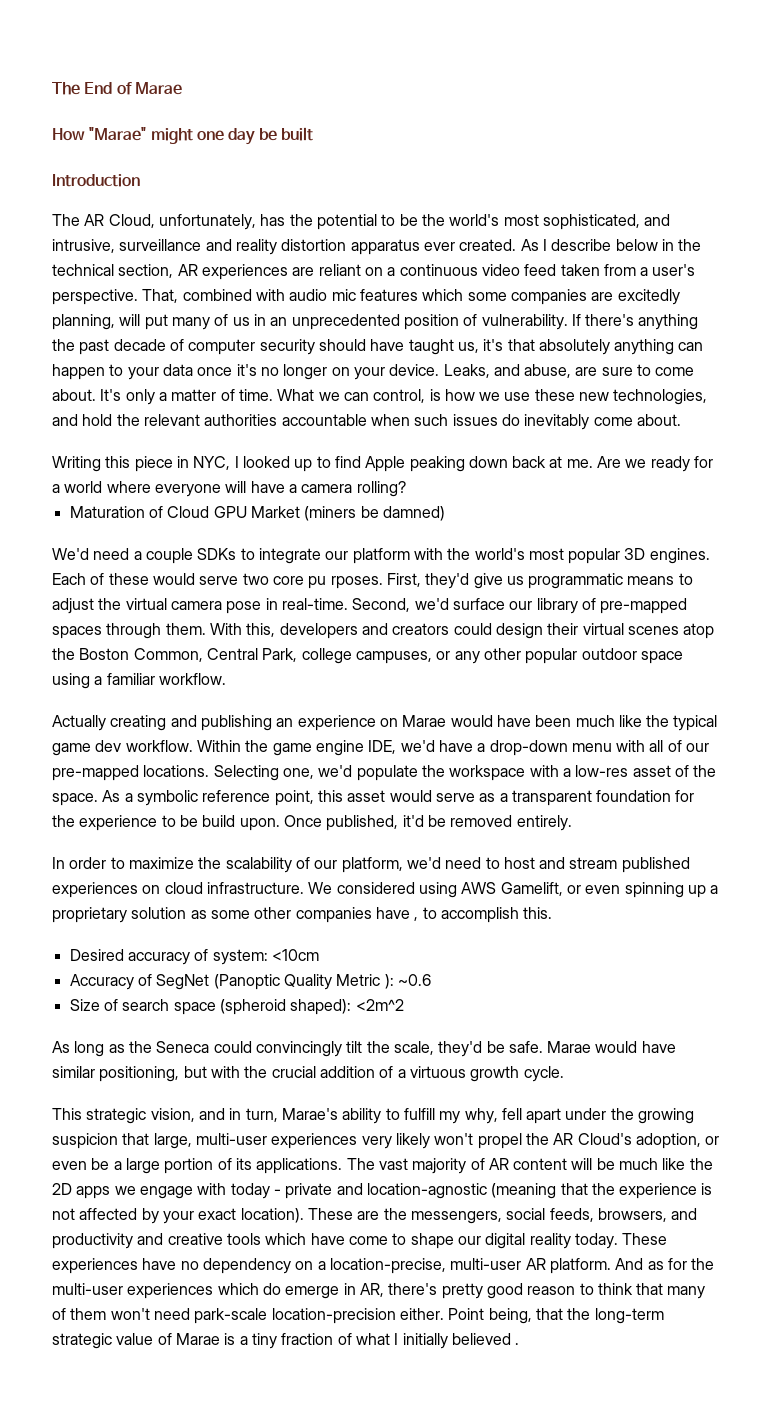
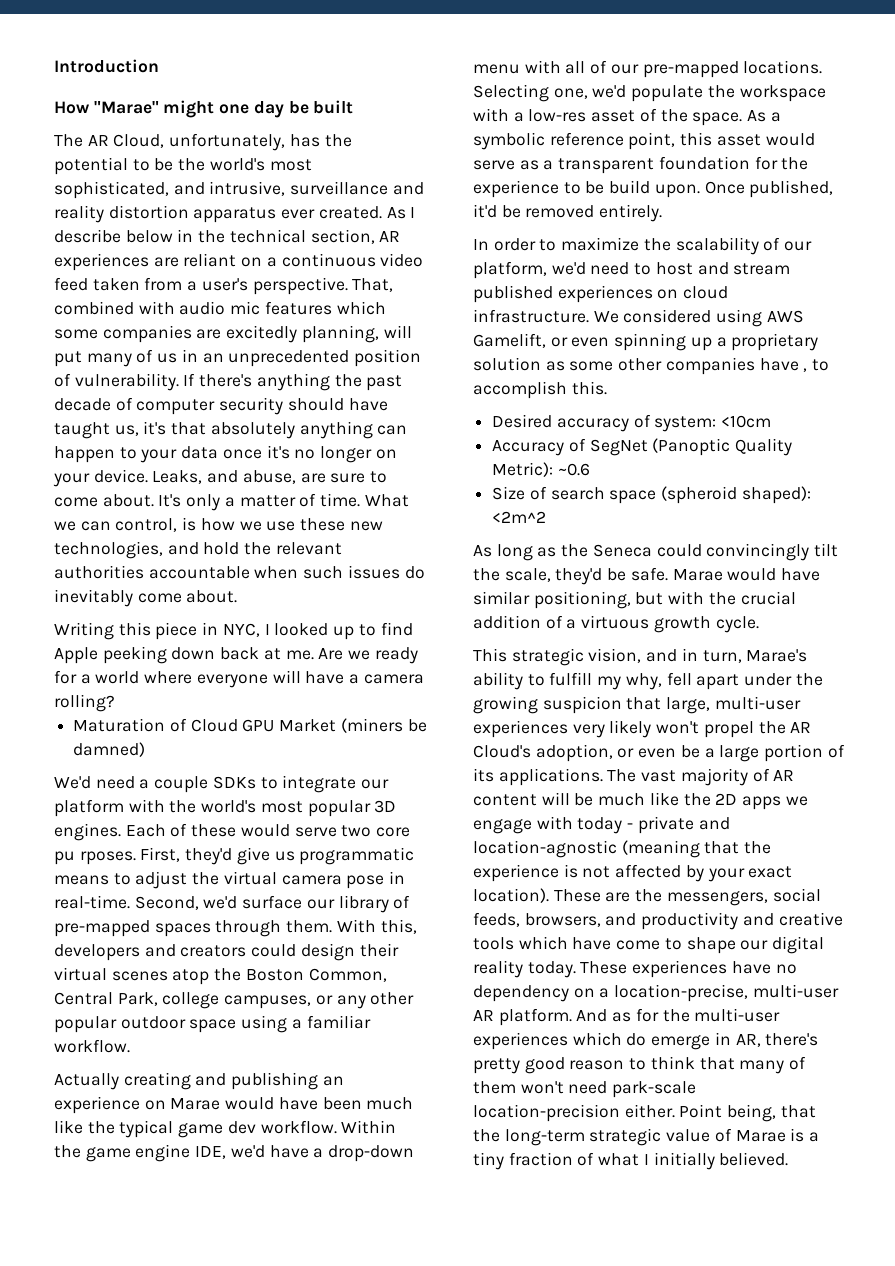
[52,82,182,95] The End of Marae -> [54,59,159,73] Introduction
[52,174,140,187] // Introduction -> (354, 107) none
[409,456,465,472] peaking -> [102,646,167,664] peeking
[336,974,394,989] Metric ): -> [492,462,554,477] Metric):
[451,1333,520,1345] believed . -> [719,1152,789,1166] believed.

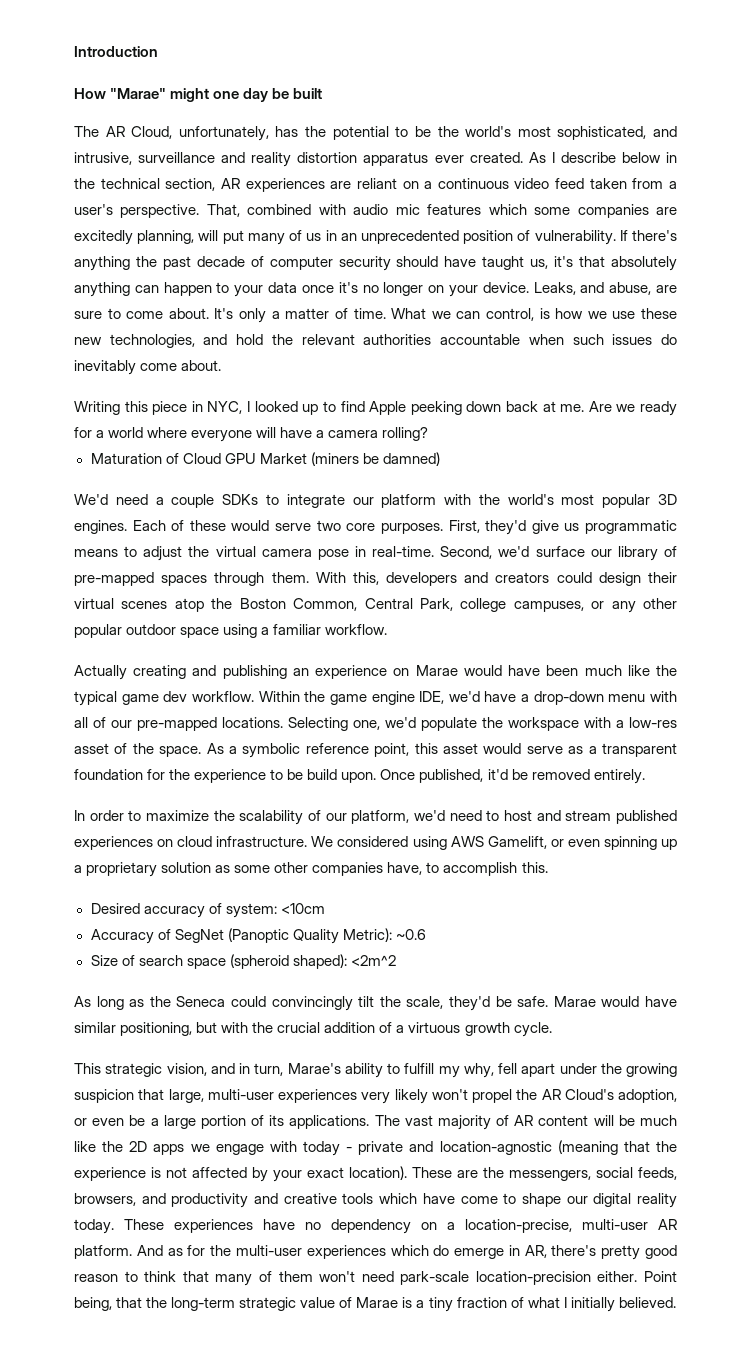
[54,851,136,865] pu rposes. -> [380,523,443,534] purposes.
[759,358,808,372] have , -> [387,862,423,875] have,

